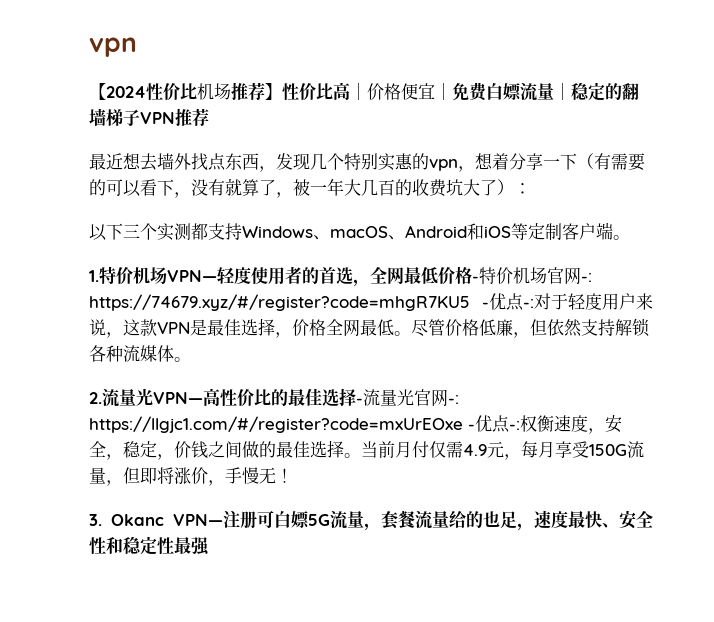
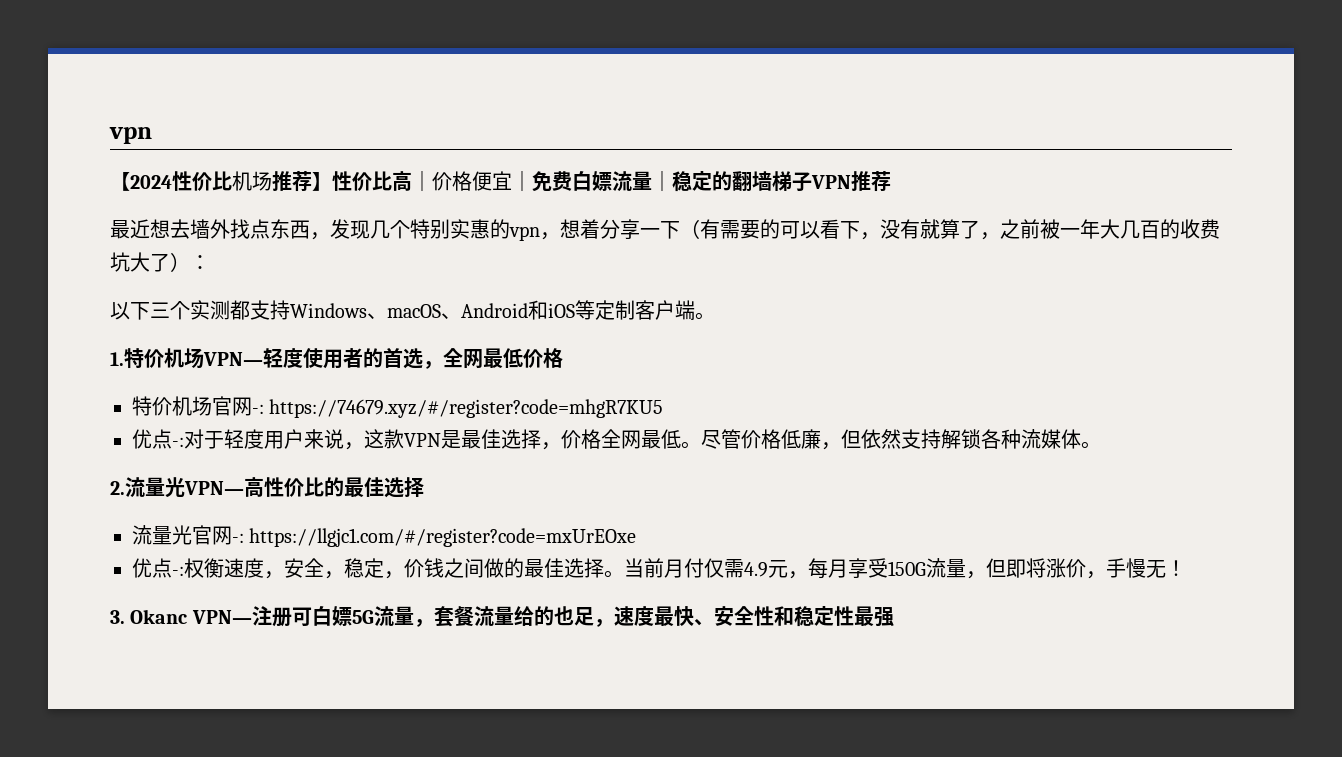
(293, 195) none -> [1000,219,1040,239] 之前
[472,276,479,282] - -> (563, 358) //
[482,302,489,308] - -> (664, 408) //
[356,398,363,404] - -> (424, 487) //
[468,424,475,430] - -> (637, 537) //

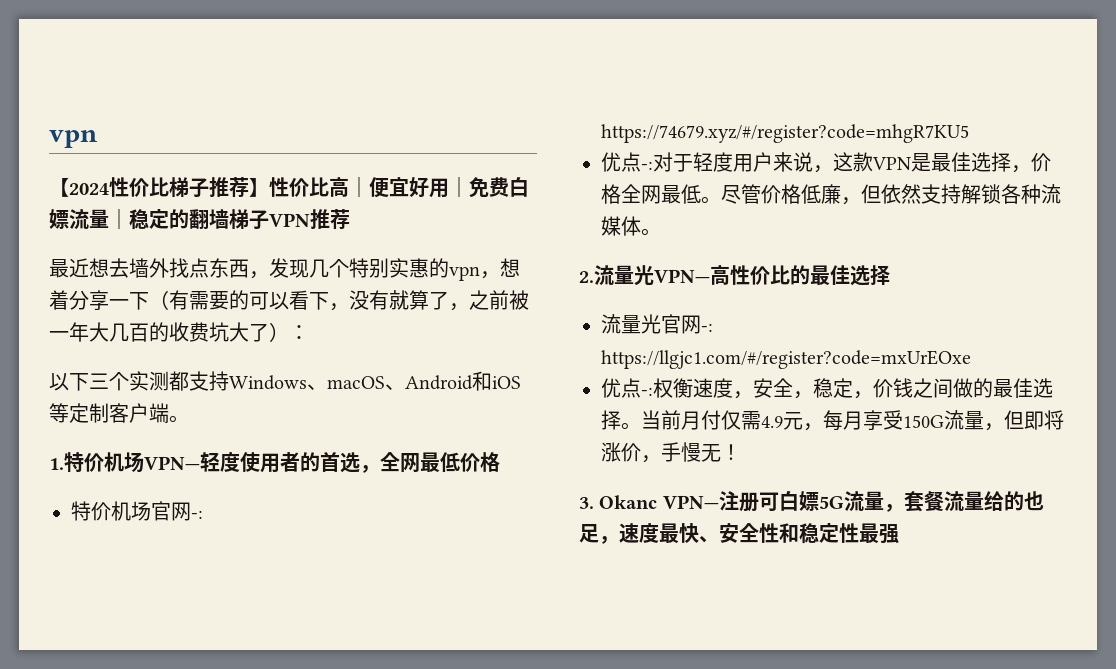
[232,171,272,191] 机场 -> [169,177,209,198] 梯子
[432,171,512,191] 价格便宜 -> [369,177,449,198] 便宜好用

